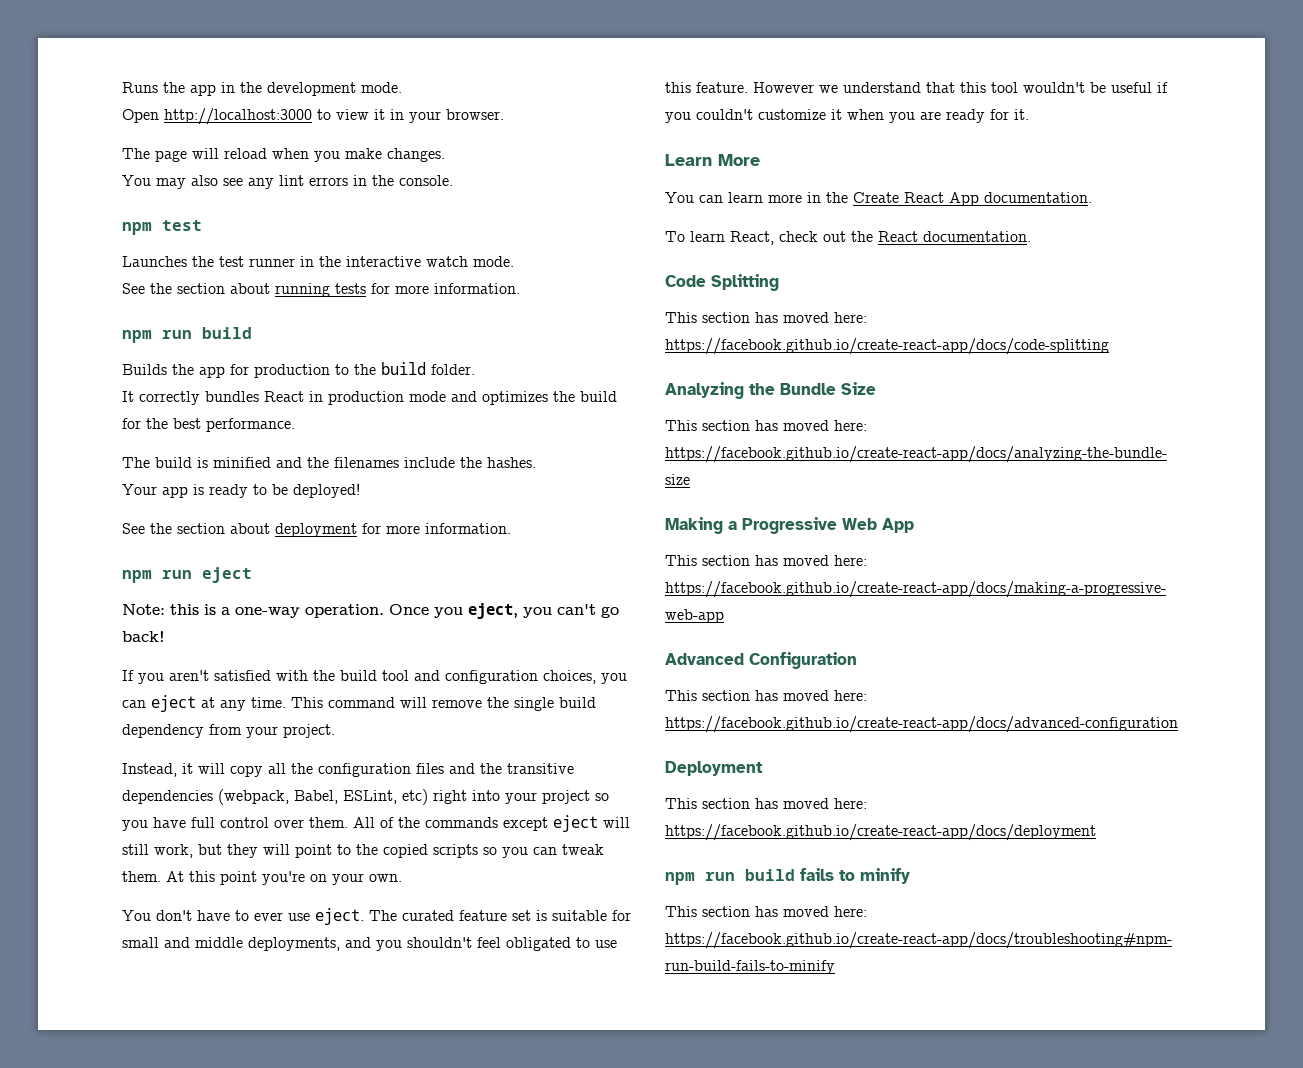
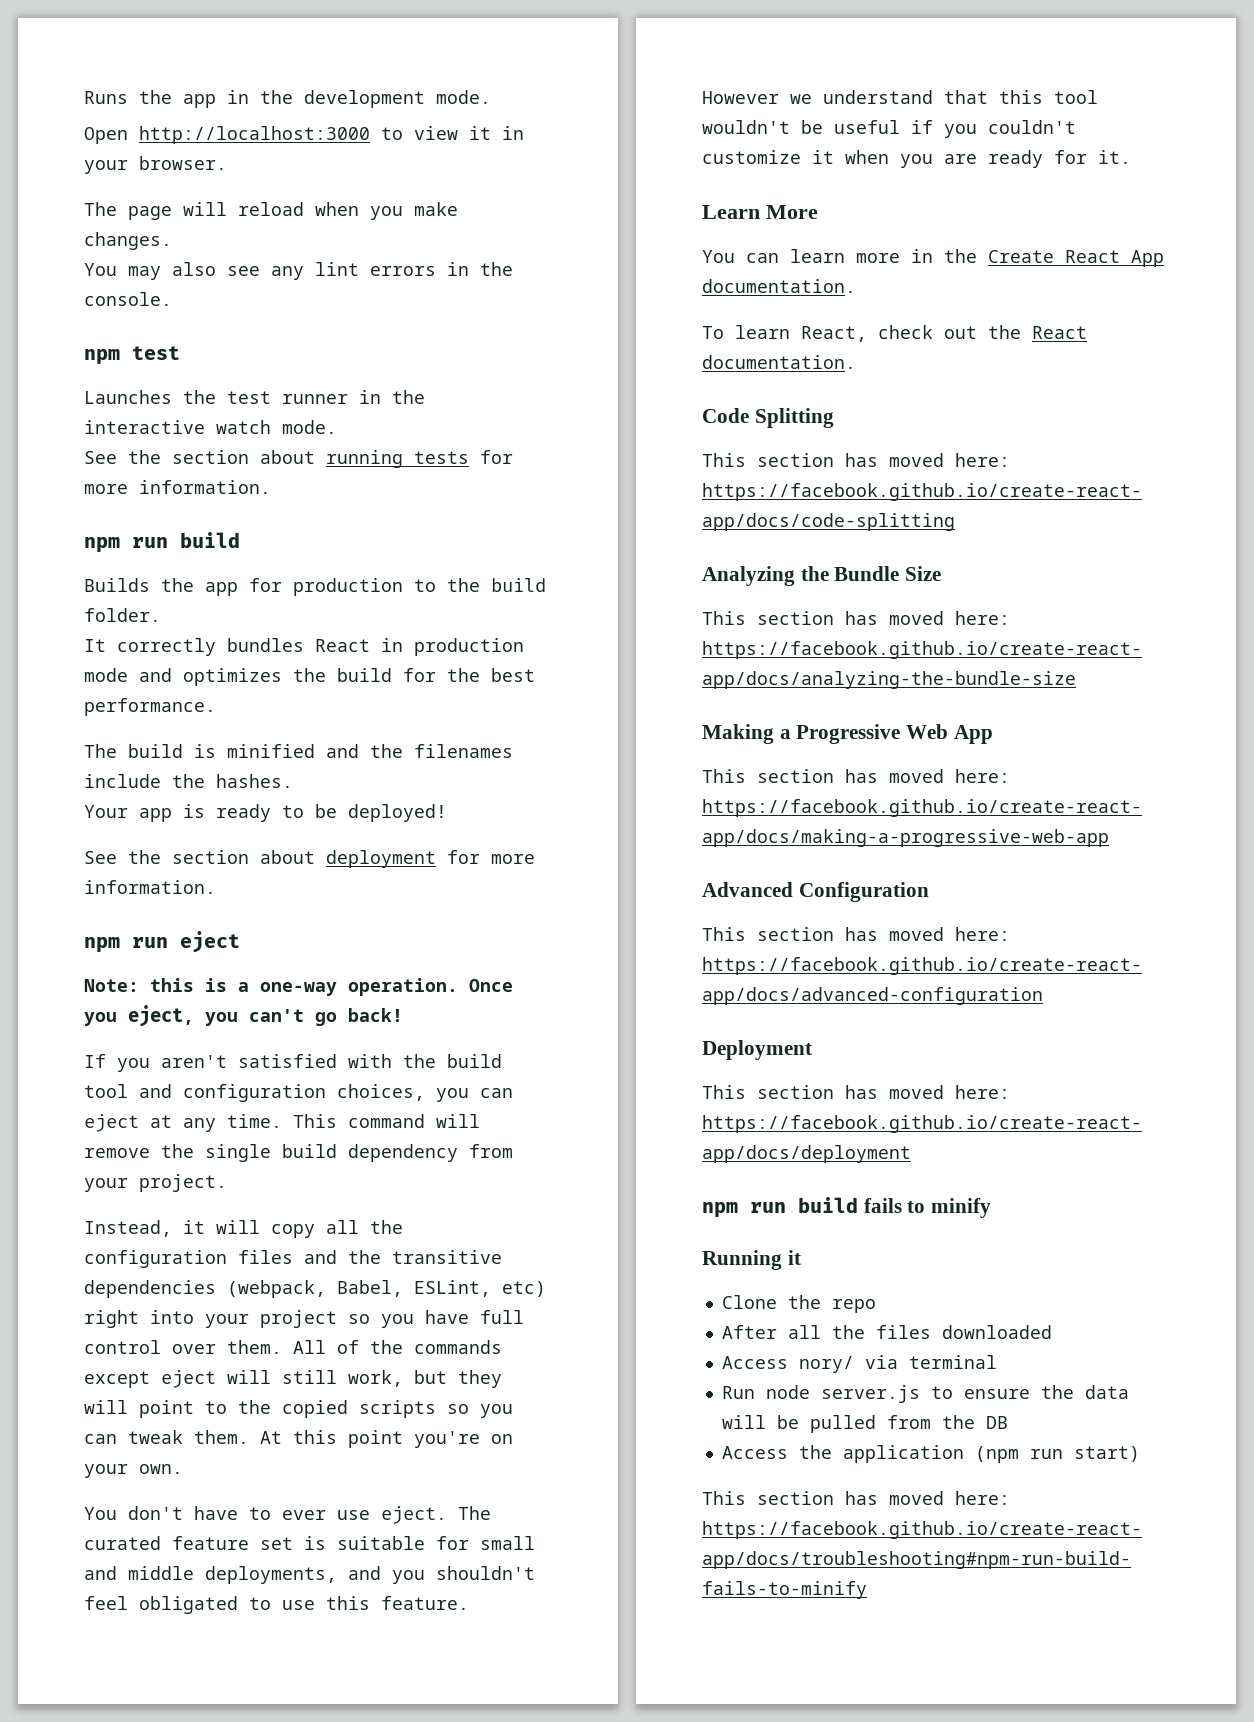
(910, 876) none -> [702,1250,801,1270] [721,1295,876,1313] [721,1325,1052,1339] [721,1355,997,1373] [721,1385,1129,1403] [721,1415,1008,1433] [721,1445,1140,1463] // Running it // Clone the repo // After all the files downloaded // Access nory/ via terminal // Run node server.js to ensure the data will be pulled from the DB // Access the application (npm run start)

